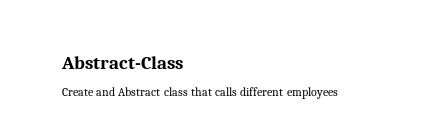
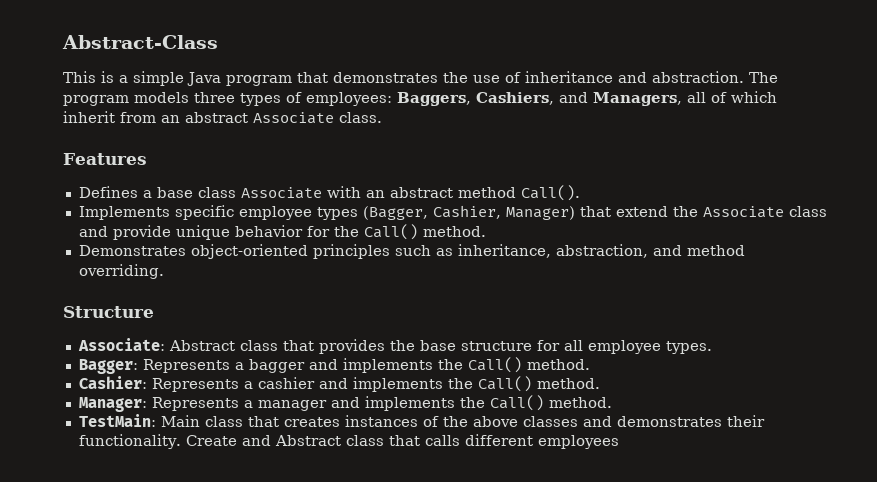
(183, 62) none -> [63,71,778,86] [63,91,777,106] [63,111,382,124] [63,153,147,165] [78,185,580,201] [78,205,827,220] [78,224,486,240] [78,244,745,259] [78,264,164,279] [63,306,154,318] [77,338,712,354] [78,357,590,374] [78,376,600,392] [78,395,612,412] [78,414,765,427] [78,434,181,449] This is a simple Java program that demonstrates the use of inheritance and abstraction. The program models three types of employees: Baggers, Cashiers, and Managers, all of which inherit from an abstract Associate class. // Features // Defines a base class Associate with an abstract method Call(). // Implements specific employee types (Bagger, Cashier, Manager) that extend the Associate class and provide unique behavior for the Call() method. // Demonstrates object-oriented principles such as inheritance, abstraction, and method overriding. // Structure // Associate: Abstract class that provides the base structure for all employee types. // Bagger: Represents a bagger and implements the Call() method. // Cashier: Represents a cashier and implements the Call() method. // Manager: Represents a manager and implements the Call() method. // TestMain: Main class that creates instances of the above classes and demonstrates their functionality.

